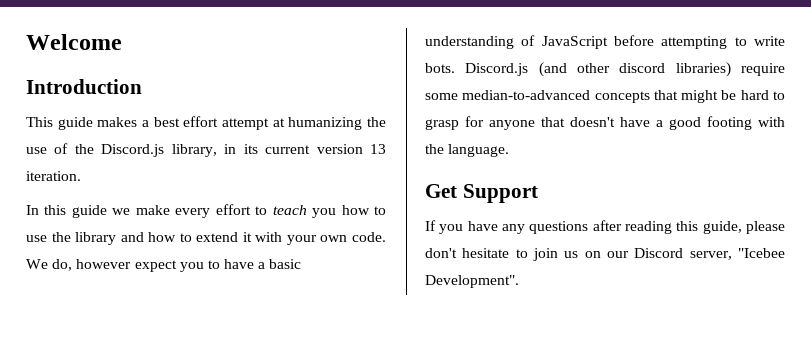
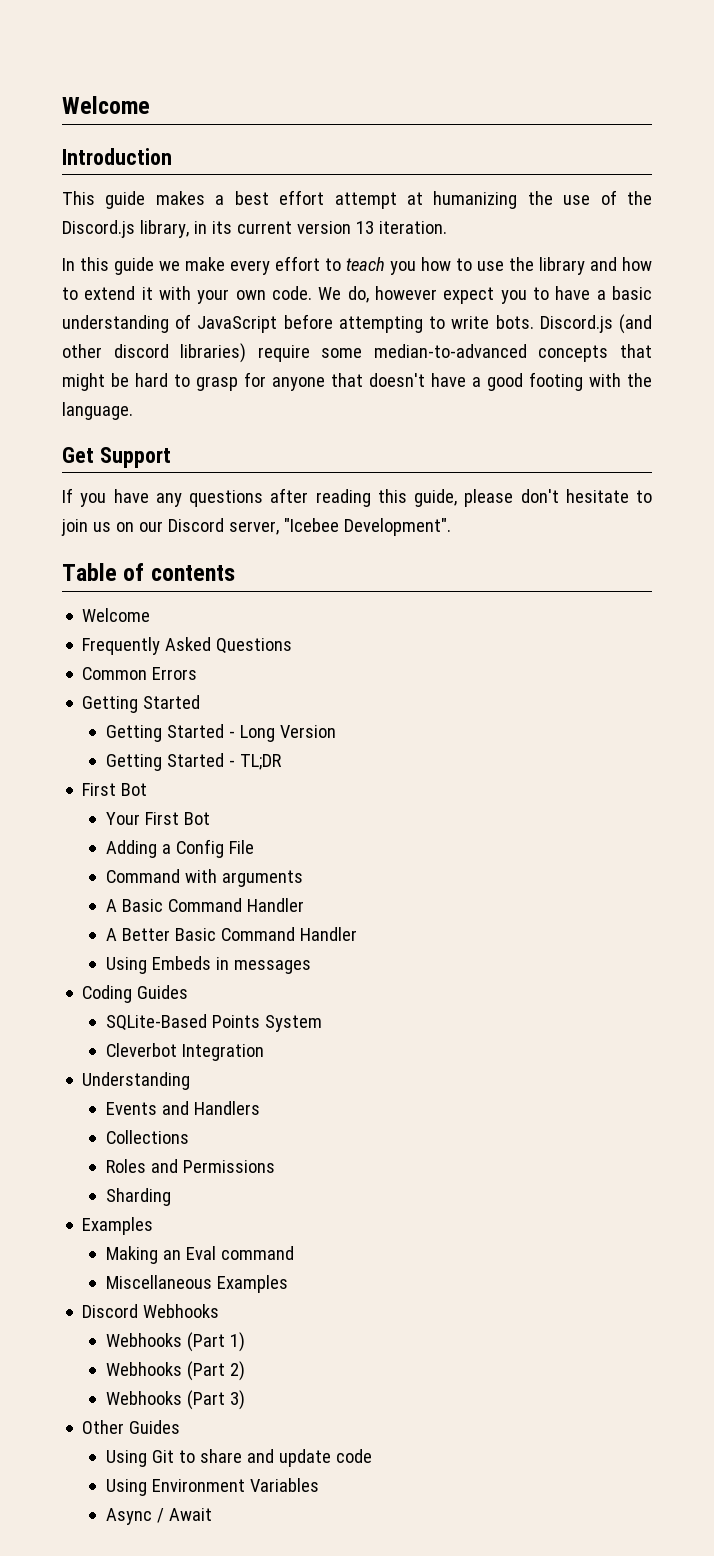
(519, 281) none -> [62,563,235,581] [82,608,151,622] [82,637,293,655] [82,667,198,680] [82,695,201,713] [106,724,337,742] [106,753,283,771] [82,783,148,796] [106,812,211,825] [106,839,255,858] [106,869,304,887] [106,898,305,912] [106,927,358,941] [106,956,312,974] [82,985,189,1003] [106,1014,323,1032] [106,1043,265,1061] [82,1072,191,1090] [106,1101,261,1115] [106,1130,190,1144] [106,1159,276,1173] [106,1188,172,1206] [82,1217,154,1235] [106,1246,295,1264] [106,1275,289,1293] [82,1304,220,1318] [106,1332,246,1352] [106,1361,246,1381] [106,1390,246,1410] [82,1420,181,1434] [106,1449,373,1467] [106,1478,320,1496] [106,1508,213,1525] // Table of contents // Welcome // Frequently Asked Questions // Common Errors // Getting Started // Getting Started - Long Version // Getting Started - TL;DR // First Bot // Your First Bot // Adding a Config File // Command with arguments // A Basic Command Handler // A Better Basic Command Handler // Using Embeds in messages // Coding Guides // SQLite-Based Points System // Cleverbot Integration // Understanding // Events and Handlers // Collections // Roles and Permissions // Sharding // Examples // Making an Eval command // Miscellaneous Examples // Discord Webhooks // Webhooks (Part 1) // Webhooks (Part 2) // Webhooks (Part 3) // Other Guides // Using Git to share and update code // Using Environment Variables // Async / Await

